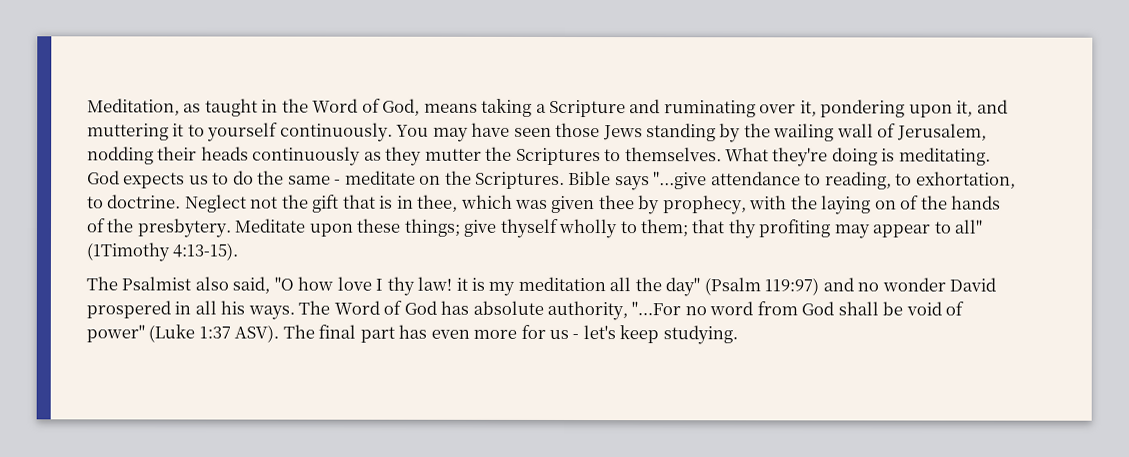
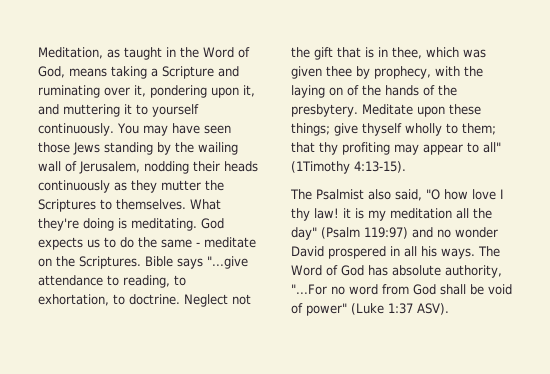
[282,324,738,345] The final part has even more for us - let's keep studying. -> (449, 309) none

